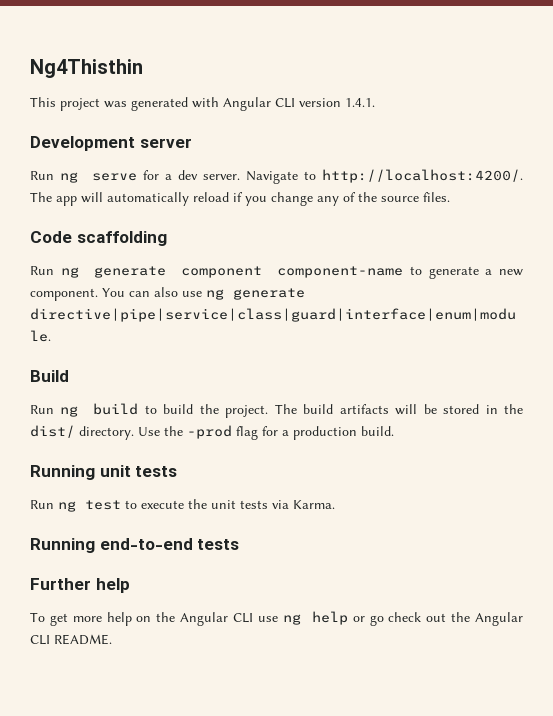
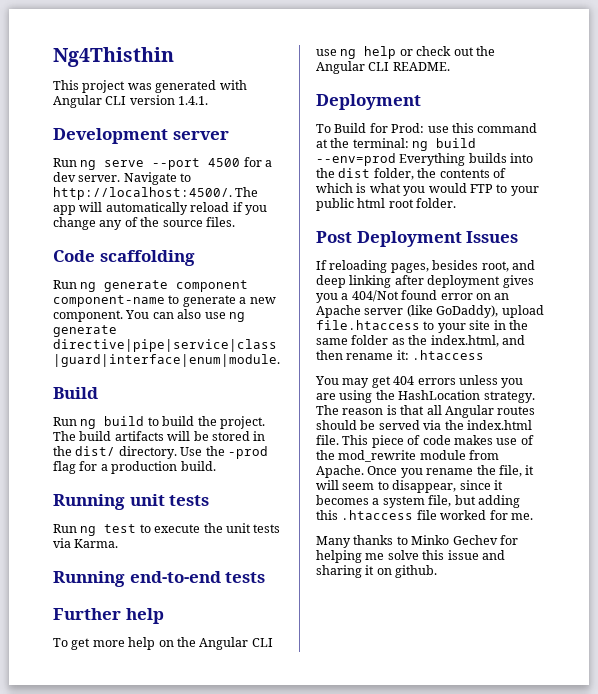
(137, 177) none -> [152,158,241,170] --port 4500
[322,169,523,183] http://localhost:4200/. -> [53,187,232,200] http://localhost:4500/.
[369,615,384,626] go -> (413, 52) none
(112, 639) none -> [316,94,421,110] [316,123,538,133] [316,138,477,151] [316,153,534,166] [316,168,506,180] [316,183,539,196] [316,198,457,211] [316,231,519,247] [316,260,535,273] [316,275,534,288] [316,290,510,303] [316,305,544,318] [316,320,528,333] [316,335,525,347] [316,350,485,360] [315,375,524,388] [316,390,535,403] [316,405,536,418] [316,420,532,430] [316,435,534,448] [316,450,500,462] [316,465,535,478] [316,480,503,493] [316,495,520,508] [316,510,533,520] [316,535,518,548] [316,550,505,563] [316,565,438,578] // Deployment // To Build for Prod: use this command at the terminal: ng build --env=prod Everything builds into the dist folder, the contents of which is what you would FTP to your public html root folder. // Post Deployment Issues // If reloading pages, besides root, and deep linking after deployment gives you a 404/Not found error on an Apache server (like GoDaddy), upload file.htaccess to your site in the same folder as the index.html, and then rename it: .htaccess // You may get 404 errors unless you are using the HashLocation strategy. The reason is that all Angular routes should be served via the index.html file. This piece of code makes use of the mod_rewrite module from Apache. Once you rename the file, it will seem to disappear, since it becomes a system file, but adding this .htaccess file worked for me. // Many thanks to Minko Gechev for helping me solve this issue and sharing it on github.

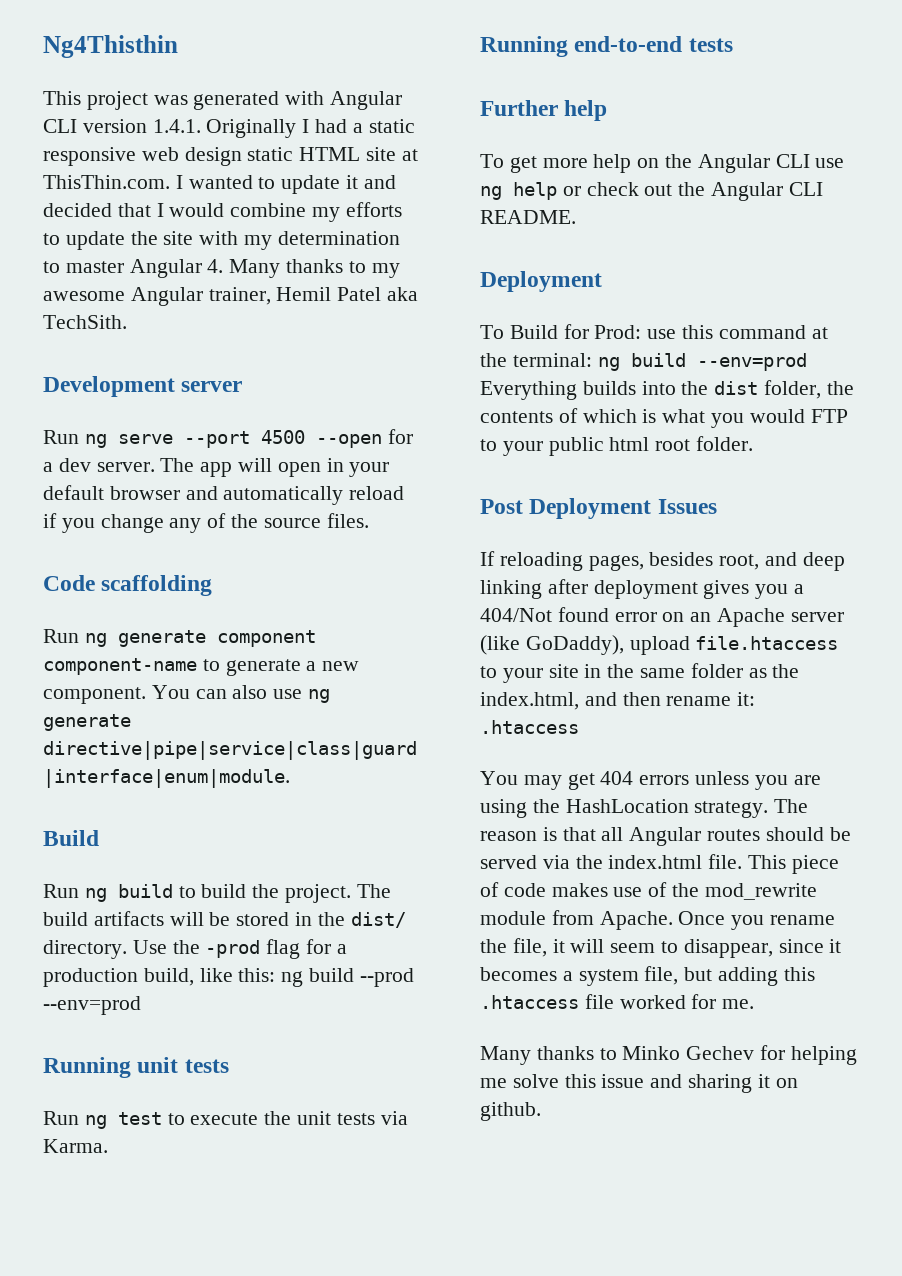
(209, 100) none -> [206,119,415,138] [43,147,418,166] [43,175,396,194] [43,202,402,222] [43,231,400,250] [43,259,400,278] [43,287,419,306] [43,315,127,329] Originally I had a static responsive web design static HTML site at ThisThin.com. I wanted to update it and decided that I would combine my efforts to update the site with my determination to master Angular 4. Many thanks to my awesome Angular trainer, Hemil Patel aka TechSith.
(241, 162) none -> [315,434,382,448] --open
[123,172,192,185] [53,187,259,200] [53,202,103,215] Navigate to http://localhost:4500/. The app will -> [160,458,390,477] [43,485,218,500] The app will open in your default browser and
[180,461,216,471] build. -> [143,968,414,987] [43,996,141,1015] build, like this: ng build --prod --env=prod

